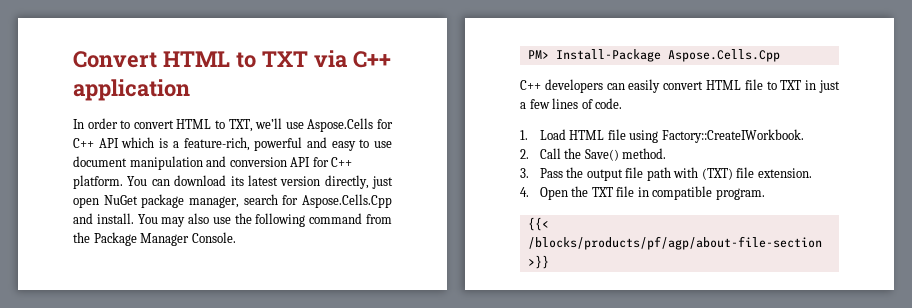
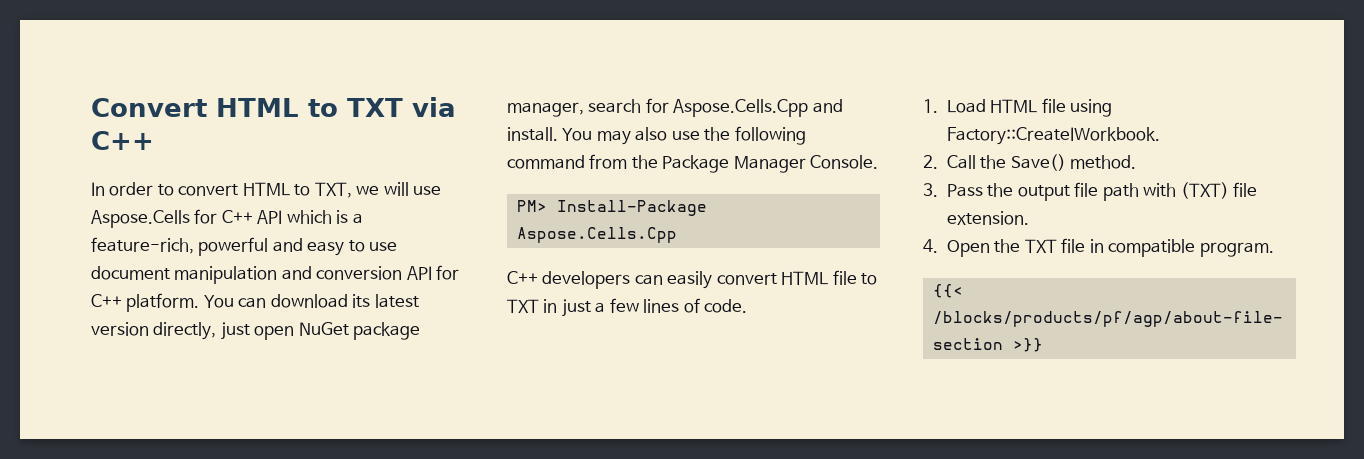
[73,79,190,101] application -> (154, 140) none
[255,118,283,129] we’ll -> [356,182,409,196] we will

